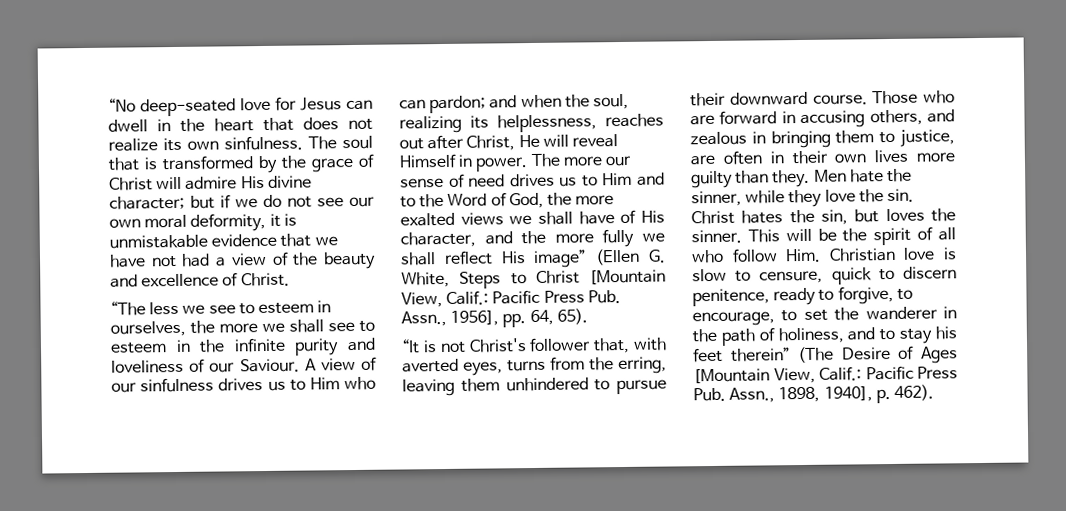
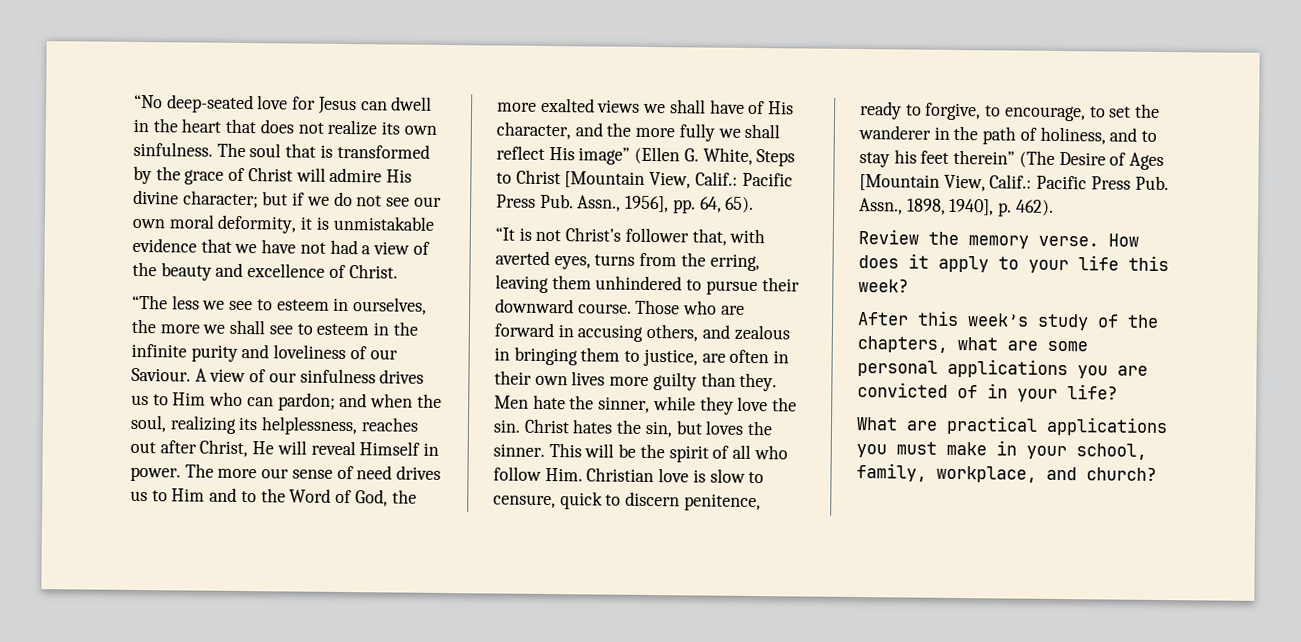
(934, 392) none -> [858,229,1139,249] [858,253,1169,274] [858,279,909,293] [857,310,1159,331] [857,336,1088,353] [857,358,1148,379] [857,382,1118,402] [856,415,1168,437] [856,440,1147,460] [856,463,1157,483] // Review the memory verse. How does it apply to your life this week? // After this week’s study of the chapters, what are some personal applications you are convicted of in your life? // What are practical applications you must make in your school, family, workplace, and church?

